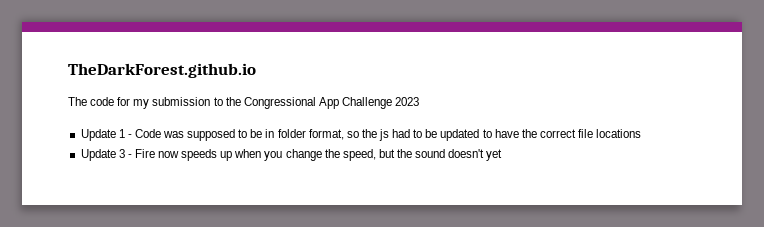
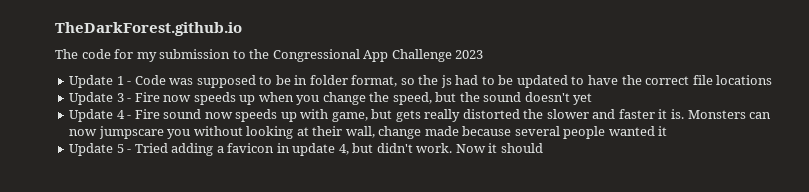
(503, 155) none -> [69,109,772,122] [69,126,668,139] [69,143,543,156] // Update 4 - Fire sound now speeds up with game, but gets really distorted the slower and faster it is. Monsters can now jumpscare you without looking at their wall, change made because several people wanted it // Update 5 - Tried adding a favicon in update 4, but didn't work. Now it should

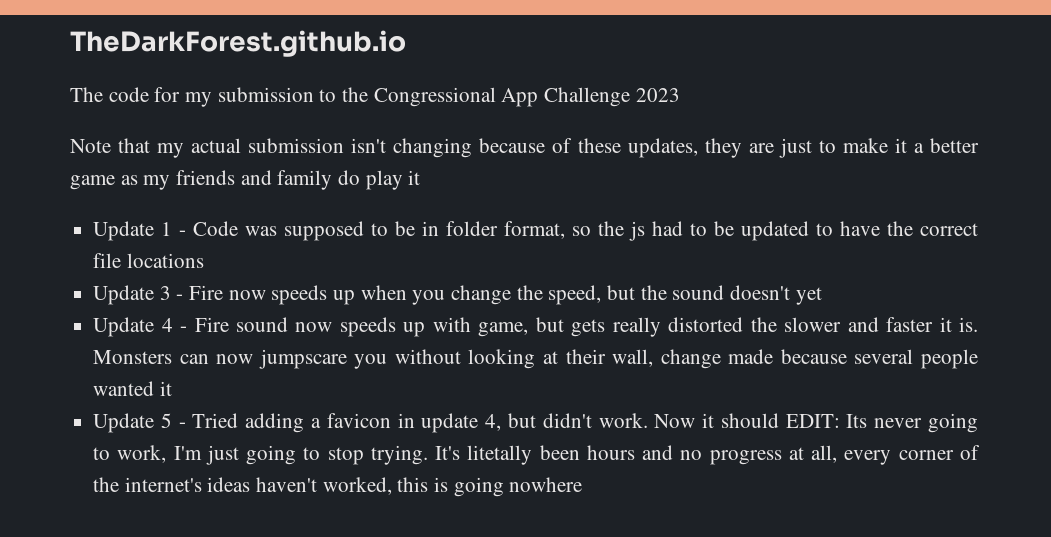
(484, 54) none -> [70,138,979,158] [70,170,421,190] // Note that my actual submission isn't changing because of these updates, they are just to make it a better game as my friends and family do play it
(543, 148) none -> [785,413,978,433] [93,445,980,465] [93,477,583,497] EDIT: Its never going to work, I'm just going to stop trying. It's litetally been hours and no progress at all, every corner of the internet's ideas haven't worked, this is going nowhere

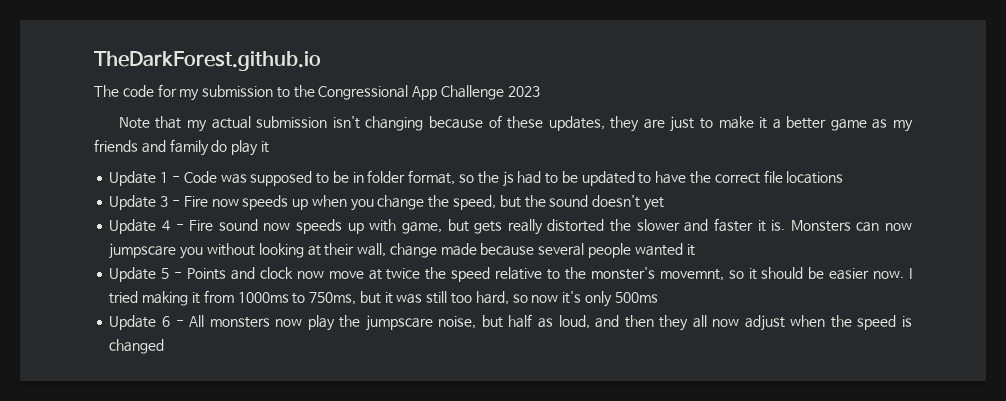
[192,413,978,433] [93,445,980,465] [93,477,583,497] Tried adding a favicon in update 4, but didn't work. Now it should EDIT: Its never going to work, I'm just going to stop trying. It's litetally been hours and no progress at all, every corner of the internet's ideas haven't worked, this is going nowhere -> [187,267,913,282] [109,290,658,307] [109,314,913,331] [109,339,165,354] Points and clock now move at twice the speed relative to the monster's movemnt, so it should be easier now. I tried making it from 1000ms to 750ms, but it was still too hard, so now it's only 500ms // Update 6 - All monsters now play the jumpscare noise, but half as loud, and then they all now adjust when the speed is changed

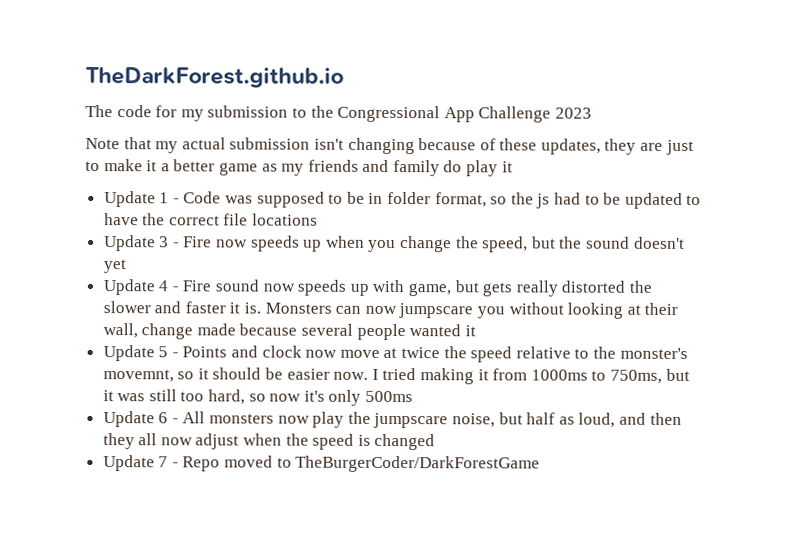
(165, 346) none -> [102,455,541,473] // Update 7 - Repo moved to TheBurgerCoder/DarkForestGame

